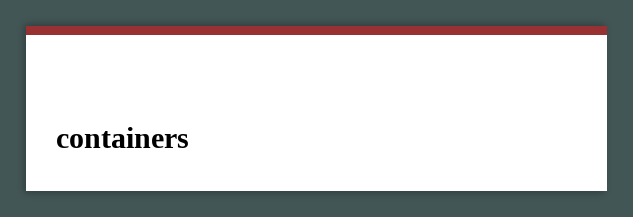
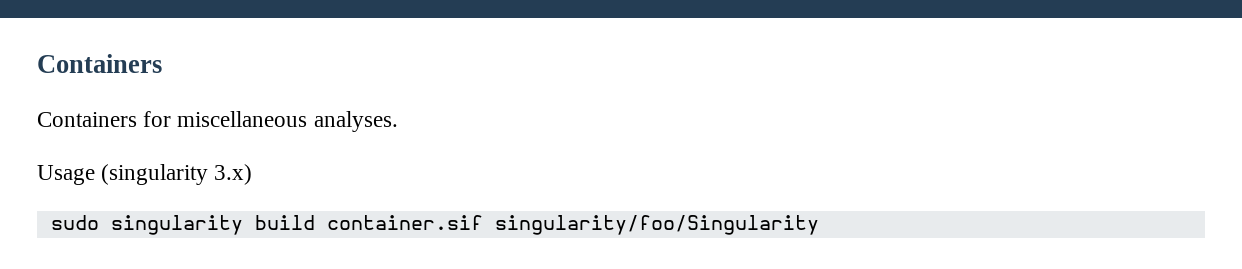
[56,127,189,148] containers -> [37,54,162,73] [37,111,398,132] [37,164,253,185] [50,215,819,235] Containers // Containers for miscellaneous analyses. // Usage (singularity 3.x) // sudo singularity build container.sif singularity/foo/Singularity

